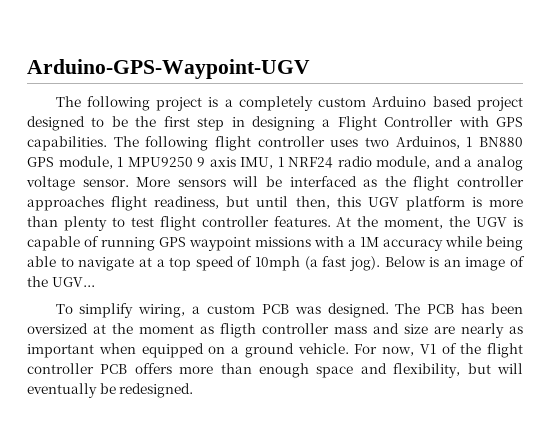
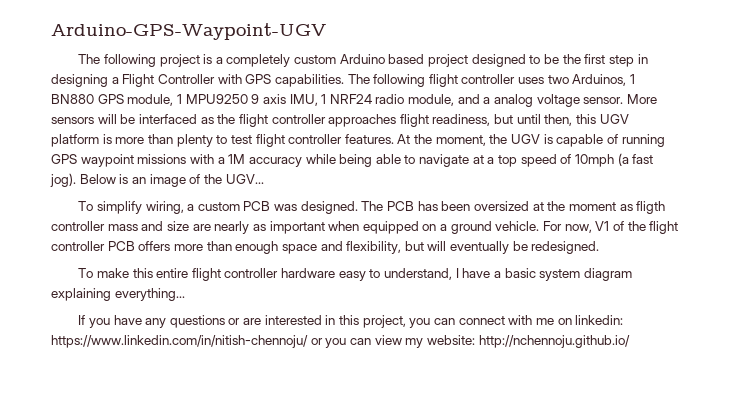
(194, 390) none -> [78,268,632,281] [51,288,185,301] [78,315,624,328] [51,335,630,348] // To make this entire flight controller hardware easy to understand, I have a basic system diagram explaining everything... // If you have any questions or are interested in this project, you can connect with me on linkedin: https://www.linkedin.com/in/nitish-chennoju/ or you can view my website: http://nchennoju.github.io/

